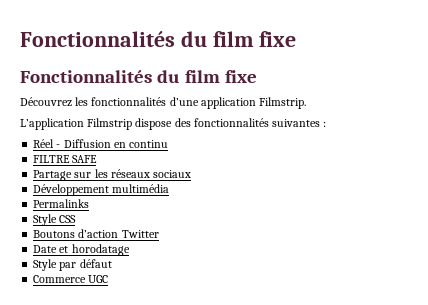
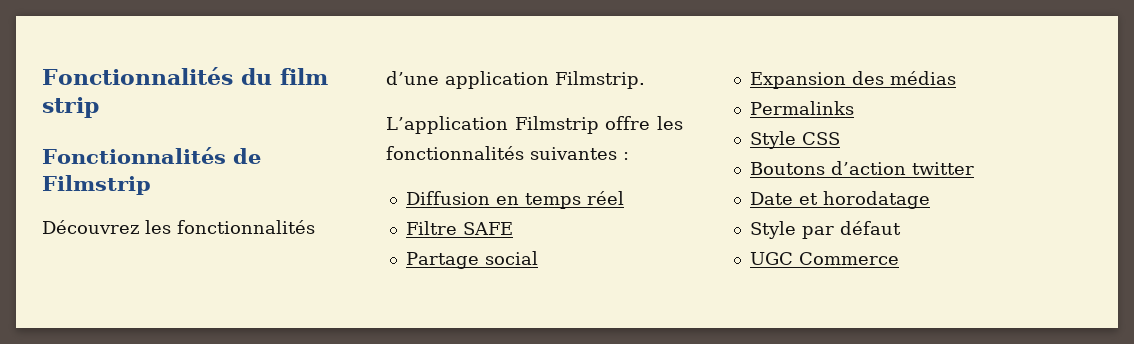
[20,31,297,47] [20,70,257,83] Fonctionnalités du film fixe // Fonctionnalités du film fixe -> [42,67,328,85] [42,97,99,118] [42,147,261,164] [42,175,151,195] Fonctionnalités du film strip // Fonctionnalités de Filmstrip
[135,118,191,130] dispose des -> [605,116,683,130] offre les
[33,139,169,148] [33,155,98,163] [33,169,192,181] [33,184,170,196] Réel - Diffusion en continu // FILTRE SAFE // Partage sur les réseaux sociaux // Développement multimédia -> [405,191,624,209] [405,221,513,235] [405,251,538,269] [749,71,956,89] Diffusion en temps réel // Filtre SAFE // Partage social // Expansion des médias
[121,230,159,238] Twitter -> [911,162,974,175] twitter
[33,275,109,283] Commerce UGC -> [749,252,899,265] UGC Commerce

